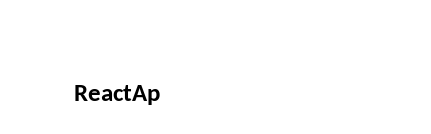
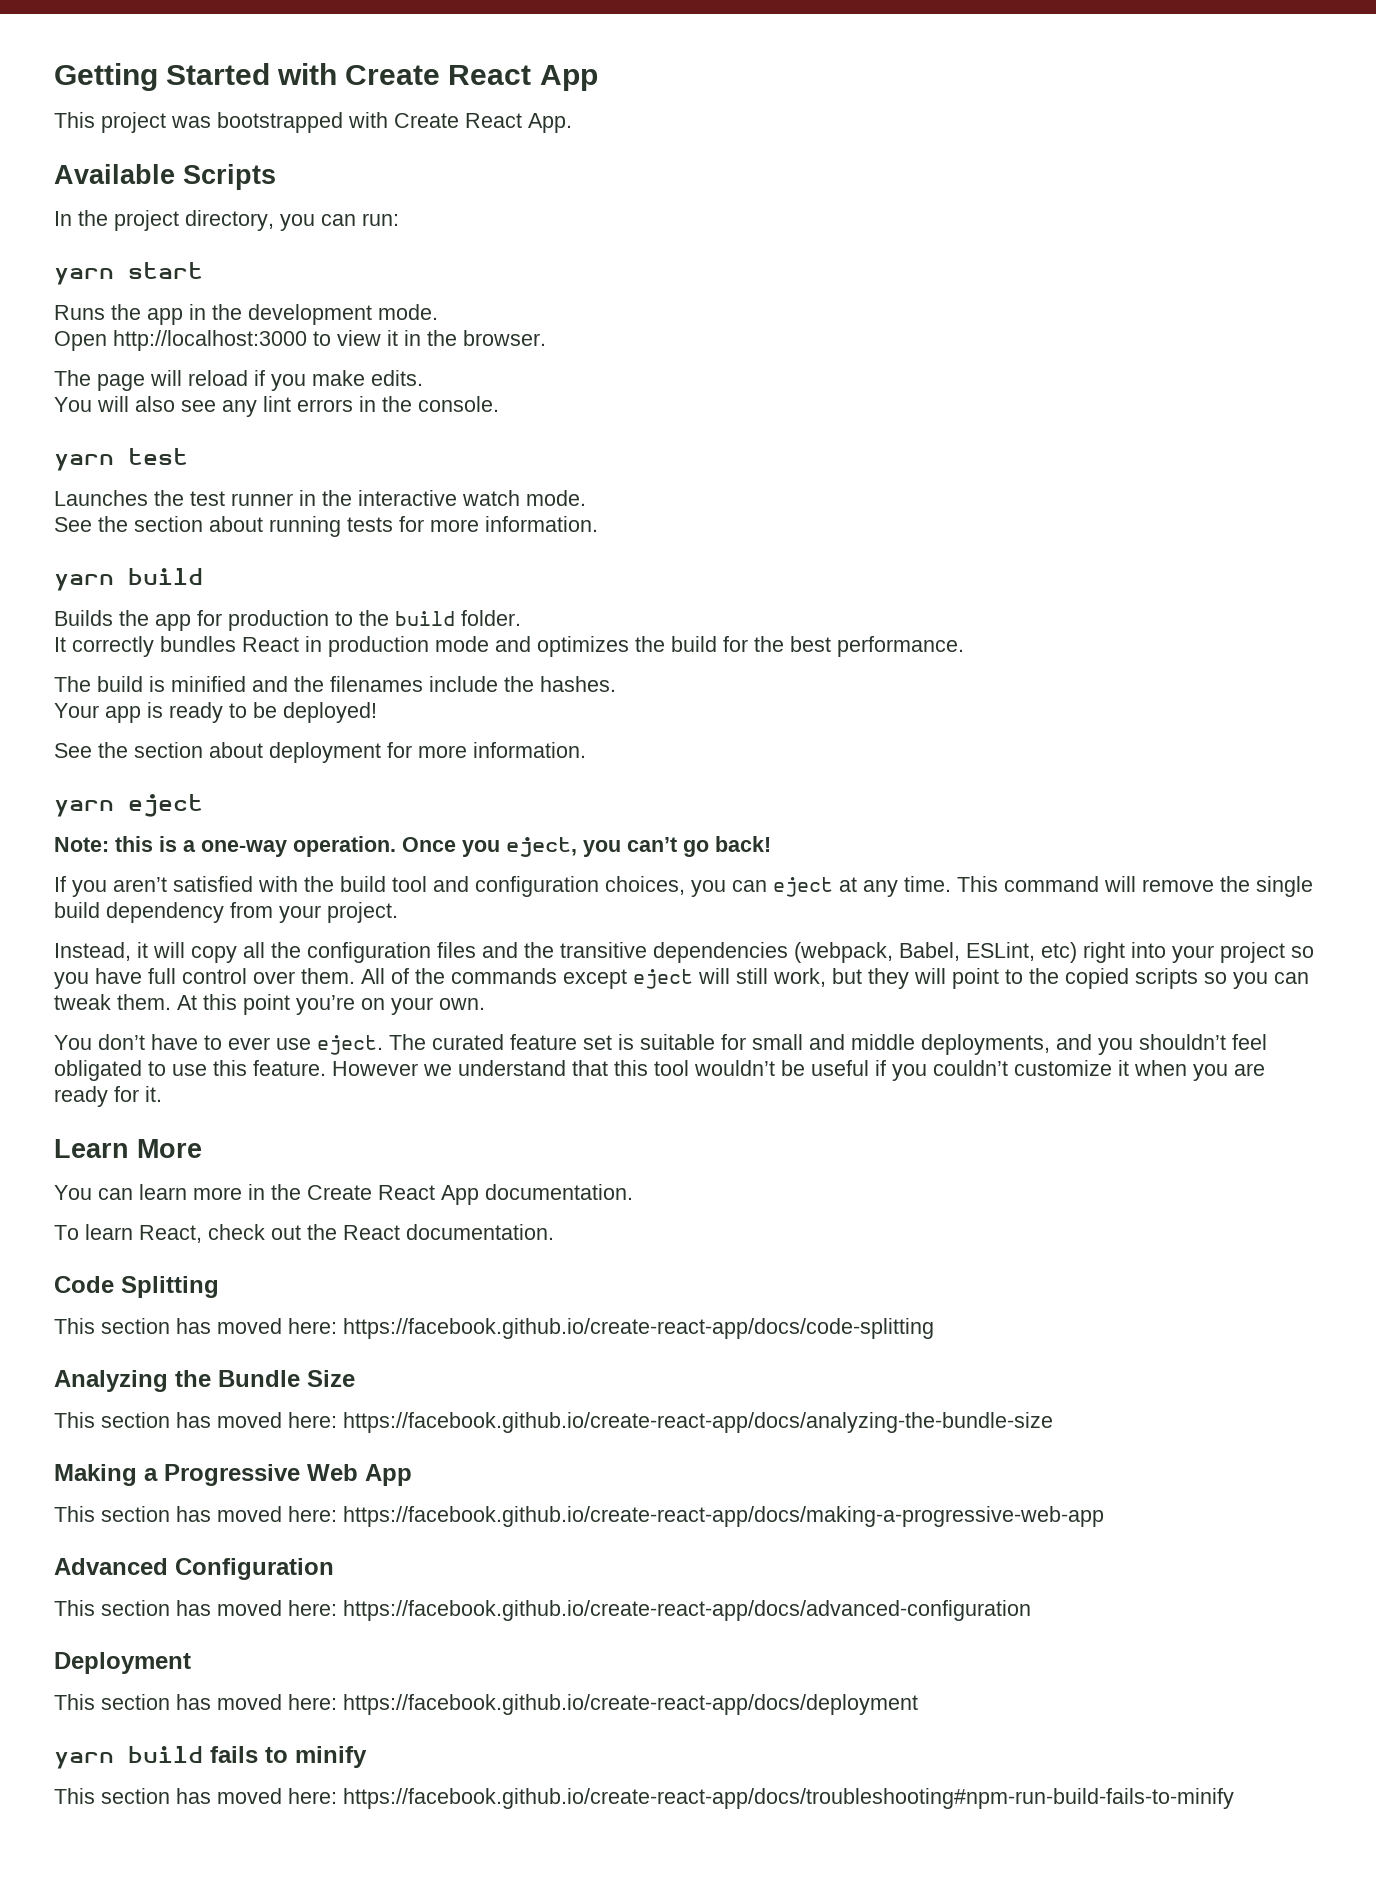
[74,85,160,105] ReactAp -> [54,63,598,91] [54,112,572,133] [54,164,276,190] [54,210,399,231] [54,262,203,285] [54,304,438,325] [54,330,546,351] [54,370,423,391] [54,396,499,417] [54,448,188,471] [54,490,586,506] [54,516,598,537] [54,568,203,591] [54,610,521,631] [54,636,964,657] [54,676,616,692] [54,702,377,723] [54,742,586,763] [54,794,203,817] [54,836,771,857] [54,876,1313,897] [54,902,398,923] [54,942,1314,963] [54,968,1309,989] [54,994,485,1015] [54,1034,1267,1055] [54,1060,1265,1081] [54,1086,162,1107] [54,1139,202,1158] [54,1184,633,1205] [54,1224,554,1243] [54,1276,219,1298] [54,1318,934,1339] [54,1370,355,1392] [54,1412,1053,1433] [54,1464,412,1486] [54,1506,1104,1527] [54,1558,334,1580] [54,1600,1031,1621] [54,1652,191,1674] [54,1694,918,1715] [54,1746,367,1769] [54,1788,1234,1809] Getting Started with Create React App // This project was bootstrapped with Create React App. // Available Scripts // In the project directory, you can run: // yarn start // Runs the app in the development mode. // Open http://localhost:3000 to view it in the browser. // The page will reload if you make edits. // You will also see any lint errors in the console. // yarn test // Launches the test runner in the interactive watch mode. // See the section about running tests for more information. // yarn build // Builds the app for production to the build folder. // It correctly bundles React in production mode and optimizes the build for the best performance. // The build is minified and the filenames include the hashes. // Your app is ready to be deployed! // See the section about deployment for more information. // yarn eject // Note: this is a one-way operation. Once you eject, you can’t go back! // If you aren’t satisfied with the build tool and configuration choices, you can eject at any time. This command will remove the single build dependency from your project. // Instead, it will copy all the configuration files and the transitive dependencies (webpack, Babel, ESLint, etc) right into your project so you have full control over them. All of the commands except eject will still work, but they will point to the copied scripts so you can tweak them. At this point you’re on your own. // You don’t have to ever use eject. The curated feature set is suitable for small and middle deployments, and you shouldn’t feel obligated to use this feature. However we understand that this tool wouldn’t be useful if you couldn’t customize it when you are ready for it. // Learn More // You can learn more in the Create React App documentation. // To learn React, check out the React documentation. // Code Splitting // This section has moved here: https://facebook.github.io/create-react-app/docs/code-splitting // Analyzing the Bundle Size // This section has moved here: https://facebook.github.io/create-react-app/docs/analyzing-the-bundle-size // Making a Progressive Web App // This section has moved here: https://facebook.github.io/create-react-app/docs/making-a-progressive-web-app // Advanced Configuration // This section has moved here: https://facebook.github.io/create-react-app/docs/advanced-configuration // Deployment // This section has moved here: https://facebook.github.io/create-react-app/docs/deployment // yarn build fails to minify // This section has moved here: https://facebook.github.io/create-react-app/docs/troubleshooting#npm-run-build-fails-to-minify

